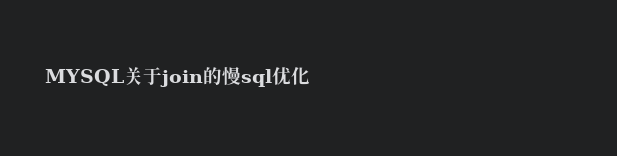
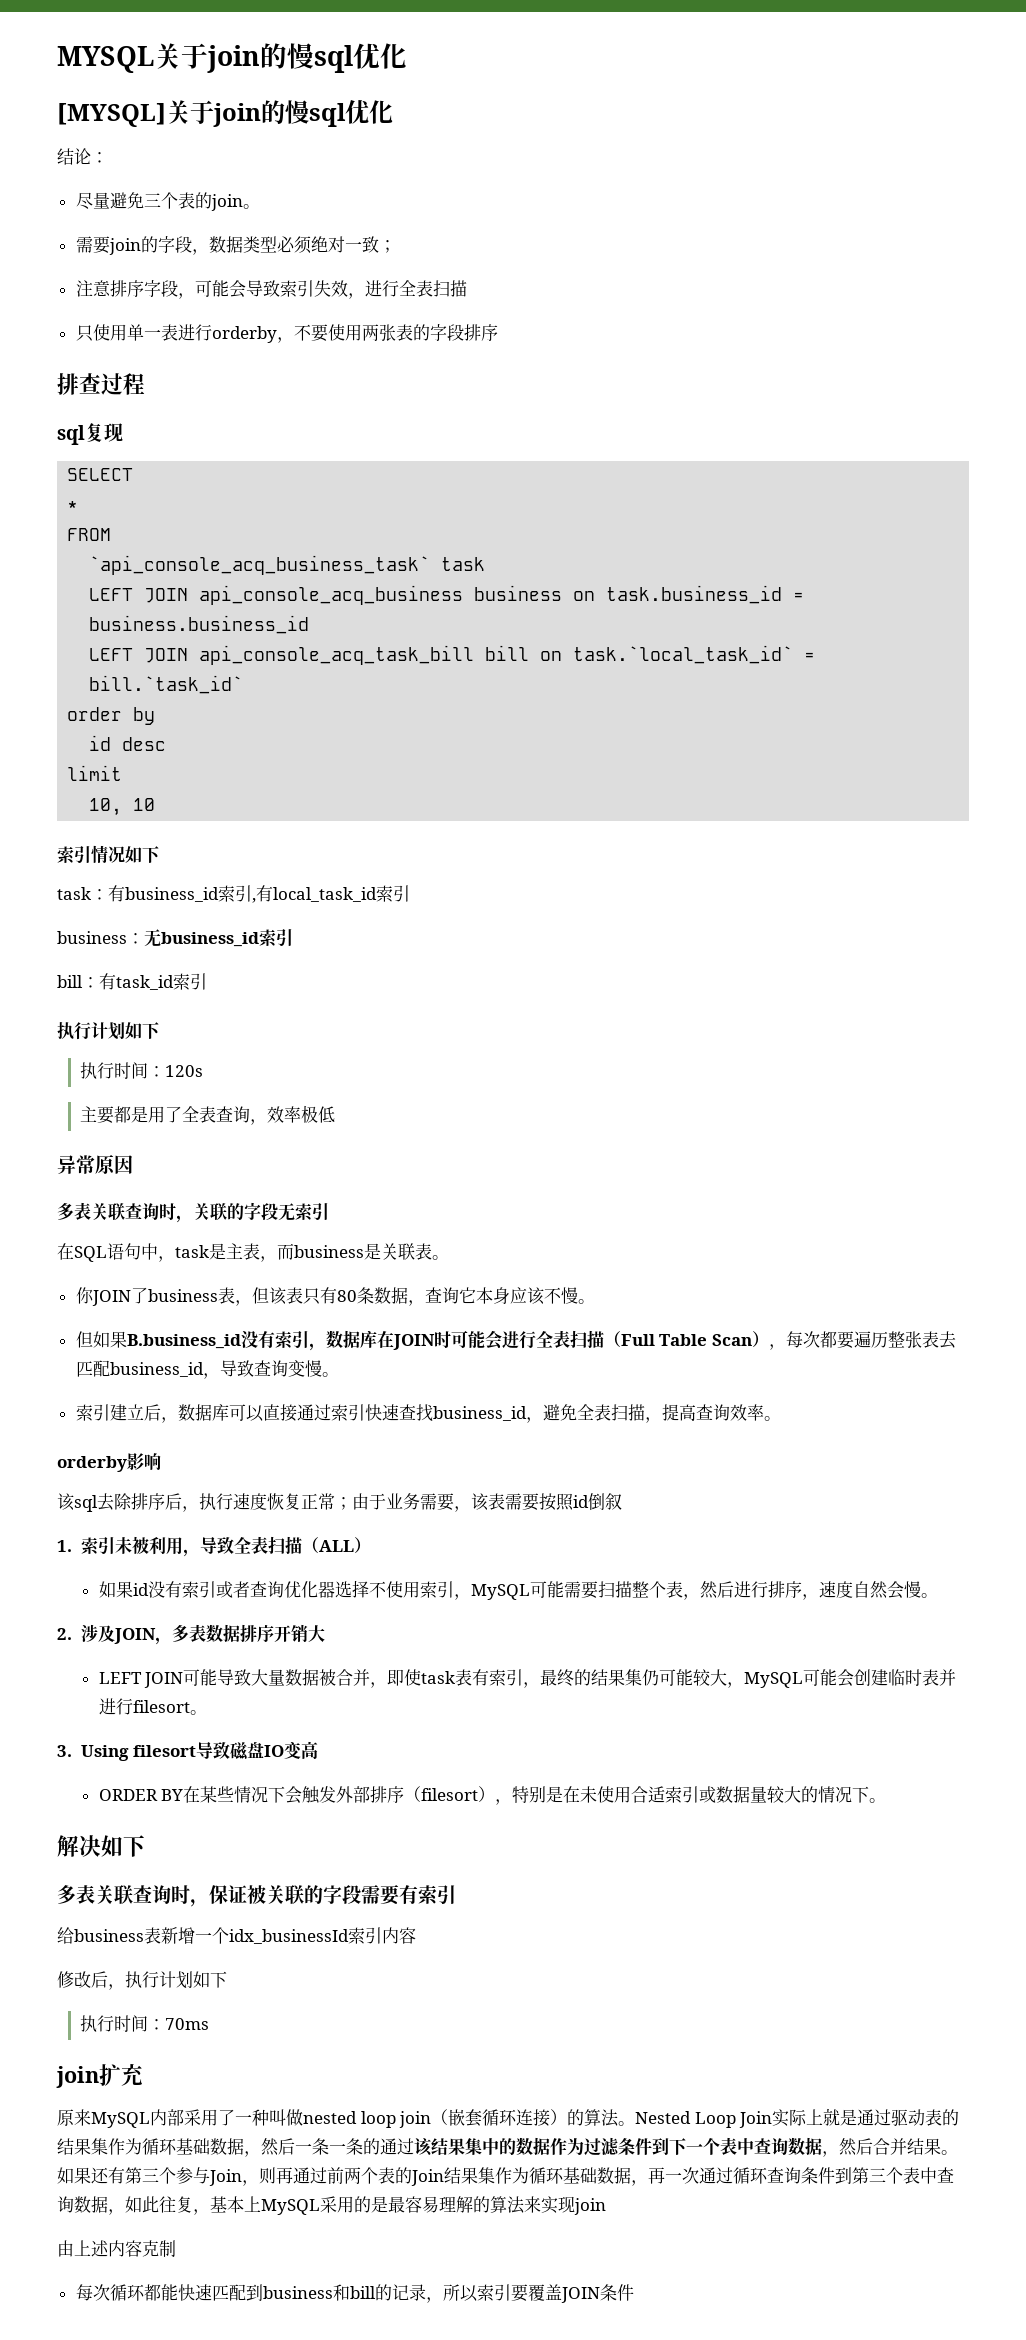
(310, 76) none -> [57,100,393,127] [57,148,108,165] [75,192,260,211] [75,236,396,255] [75,280,467,299] [75,324,498,343] [57,373,145,395] [57,423,123,445] [67,468,134,481] [67,501,79,511] [67,528,112,541] [89,555,486,575] [89,585,805,605] [89,615,310,634] [89,645,816,665] [89,675,244,694] [67,707,156,725] [89,735,167,751] [67,765,123,781] [89,798,156,816] [56,845,160,864] [57,885,410,903] [57,929,293,947] [57,973,207,990] [57,1022,160,1040] [80,1062,204,1079] [80,1105,336,1125] [57,1155,133,1174] [57,1202,329,1223] [57,1243,449,1262] [75,1287,595,1306] [75,1330,956,1351] [75,1360,339,1379] [75,1404,781,1423] [57,1453,161,1472] [57,1493,622,1512] [57,1536,371,1557] [98,1580,938,1600] [57,1624,325,1645] [98,1669,957,1688] [98,1698,207,1715] [57,1741,319,1761] [98,1786,887,1805] [57,1835,145,1857] [57,1885,456,1907] [57,1927,416,1944] [57,1971,227,1990] [80,2015,210,2032] [56,2064,143,2088] [57,2108,960,2128] [57,2137,958,2157] [57,2167,954,2186] [57,2196,606,2215] [57,2240,176,2257] [75,2284,634,2303] // [MYSQL]关于join的慢sql优化 // 结论： // 尽量避免三个表的join。 // 需要join的字段，数据类型必须绝对一致； // 注意排序字段，可能会导致索引失效，进行全表扫描 // 只使用单一表进行orderby，不要使用两张表的字段排序 // 排查过程 // sql复现 // SELECT // * // FROM // `api_console_acq_business_task` task // LEFT JOIN api_console_acq_business business on task.business_id = business.business_id // LEFT JOIN api_console_acq_task_bill bill on task.`local_task_id` = bill.`task_id` // order by // id desc // limit // 10, 10 // 索引情况如下 // task：有business_id索引,有local_task_id索引 // business：无business_id索引 // bill：有task_id索引 // 执行计划如下 // 执行时间：120s // 主要都是用了全表查询，效率极低 // 异常原因 // 多表关联查询时，关联的字段无索引 // 在SQL语句中，task是主表，而business是关联表。 // 你JOIN了business表，但该表只有80条数据，查询它本身应该不慢。 // 但如果B.business_id没有索引，数据库在JOIN时可能会进行全表扫描（Full Table Scan），每次都要遍历整张表去匹配business_id，导致查询变慢。 // 索引建立后，数据库可以直接通过索引快速查找business_id，避免全表扫描，提高查询效率。 // orderby影响 // 该sql去除排序后，执行速度恢复正常；由于业务需要，该表需要按照id倒叙 // 1.索引未被利用，导致全表扫描（ALL） // 如果id没有索引或者查询优化器选择不使用索引，MySQL可能需要扫描整个表，然后进行排序，速度自然会慢。 // 2.涉及JOIN，多表数据排序开销大 // LEFT JOIN可能导致大量数据被合并，即使task表有索引，最终的结果集仍可能较大，MySQL可能会创建临时表并进行filesort。 // 3. Using filesort导致磁盘IO变高 // ORDER BY在某些情况下会触发外部排序（filesort），特别是在未使用合适索引或数据量较大的情况下。 // 解决如下 // 多表关联查询时，保证被关联的字段需要有索引 // 给business表新增一个idx_businessId索引内容 // 修改后，执行计划如下 // 执行时间：70ms // join扩充 // 原来MySQL内部采用了一种叫做nested loop join（嵌套循环连接）的算法。Nested Loop Join实际上就是通过驱动表的结果集作为循环基础数据，然后一条一条的通过该结果集中的数据作为过滤条件到下一个表中查询数据，然后合并结果。如果还有第三个参与Join，则再通过前两个表的Join结果集作为循环基础数据，再一次通过循环查询条件到第三个表中查询数据，如此往复，基本上MySQL采用的是最容易理解的算法来实现join // 由上述内容克制 // 每次循环都能快速匹配到business和bill的记录，所以索引要覆盖JOIN条件

